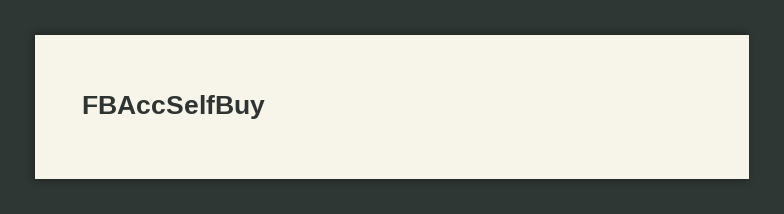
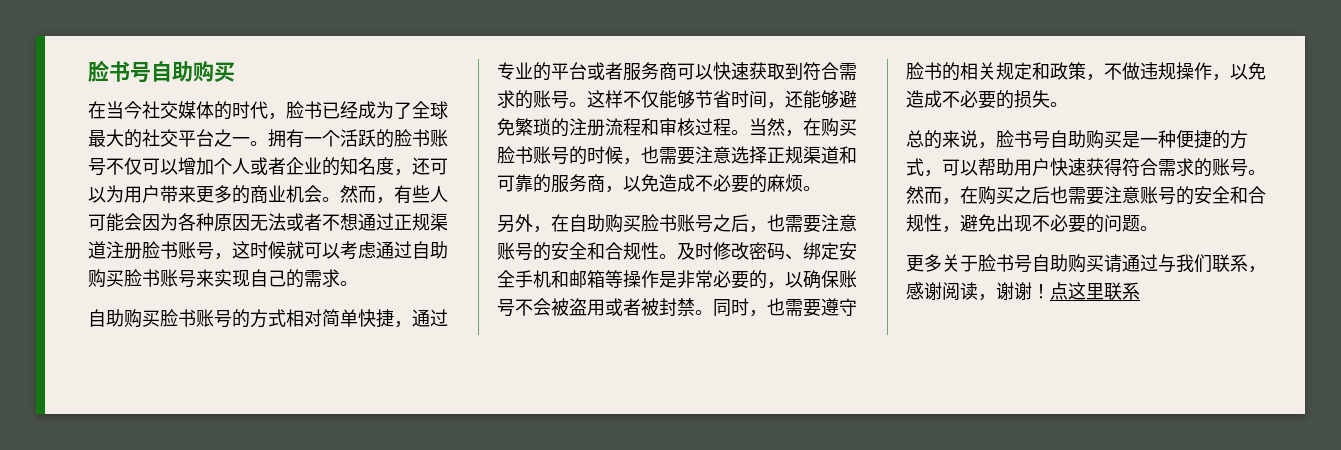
[82,95,265,119] FBAccSelfBuy -> [88,60,235,83] [88,101,448,120] [88,129,448,148] [88,157,448,176] [88,185,448,204] [88,213,448,232] [88,241,448,260] [88,269,358,288] [88,309,448,328] [497,62,857,81] [497,90,857,109] [497,118,857,137] [497,146,857,165] [497,174,821,193] [497,214,857,233] [497,242,857,261] [497,270,857,289] [497,298,857,317] [906,62,1266,81] [906,90,1068,109] [906,130,1248,149] [906,158,1266,177] [906,186,1266,205] [906,214,1158,233] [906,254,1266,273] [906,282,1140,301] 脸书号自助购买 // 在当今社交媒体的时代，脸书已经成为了全球最大的社交平台之一。拥有一个活跃的脸书账号不仅可以增加个人或者企业的知名度，还可以为用户带来更多的商业机会。然而，有些人可能会因为各种原因无法或者不想通过正规渠道注册脸书账号，这时候就可以考虑通过自助购买脸书账号来实现自己的需求。 // 自助购买脸书账号的方式相对简单快捷，通过专业的平台或者服务商可以快速获取到符合需求的账号。这样不仅能够节省时间，还能够避免繁琐的注册流程和审核过程。当然，在购买脸书账号的时候，也需要注意选择正规渠道和可靠的服务商，以免造成不必要的麻烦。 // 另外，在自助购买脸书账号之后，也需要注意账号的安全和合规性。及时修改密码、绑定安全手机和邮箱等操作是非常必要的，以确保账号不会被盗用或者被封禁。同时，也需要遵守脸书的相关规定和政策，不做违规操作，以免造成不必要的损失。 // 总的来说，脸书号自助购买是一种便捷的方式，可以帮助用户快速获得符合需求的账号。然而，在购买之后也需要注意账号的安全和合规性，避免出现不必要的问题。 // 更多关于脸书号自助购买请通过与我们联系，感谢阅读，谢谢！点这里联系

